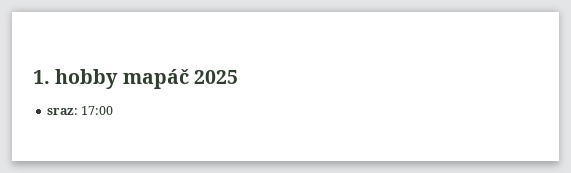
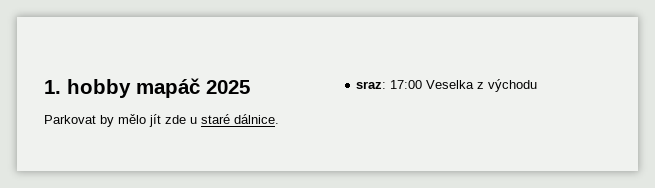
(238, 77) none -> [44,114,279,127] // Parkovat by mělo jít zde u staré dálnice.
(114, 110) none -> [426,79,538,92] Veselka z východu

